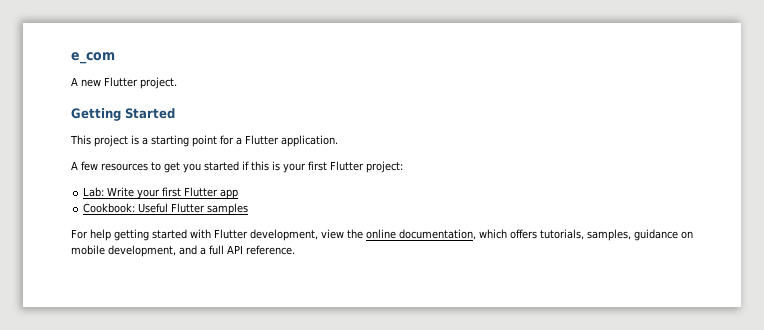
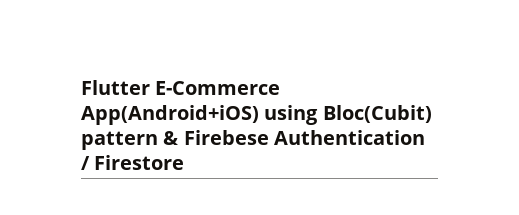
[71,52,115,64] [71,77,177,89] [71,108,175,121] [70,135,338,147] [71,161,403,173] [83,187,239,199] [83,203,249,215] [71,229,693,241] [71,245,295,257] e_com // A new Flutter project. // Getting Started // This project is a starting point for a Flutter application. // A few resources to get you started if this is your first Flutter project: // Lab: Write your first Flutter app // Cookbook: Useful Flutter samples // For help getting started with Flutter development, view the online documentation, which offers tutorials, samples, guidance on mobile development, and a full API reference. -> [81,80,281,95] [81,105,432,125] [81,130,425,150] [81,155,185,170] Flutter E-Commerce App(Android+iOS) using Bloc(Cubit) pattern & Firebese Authentication / Firestore

